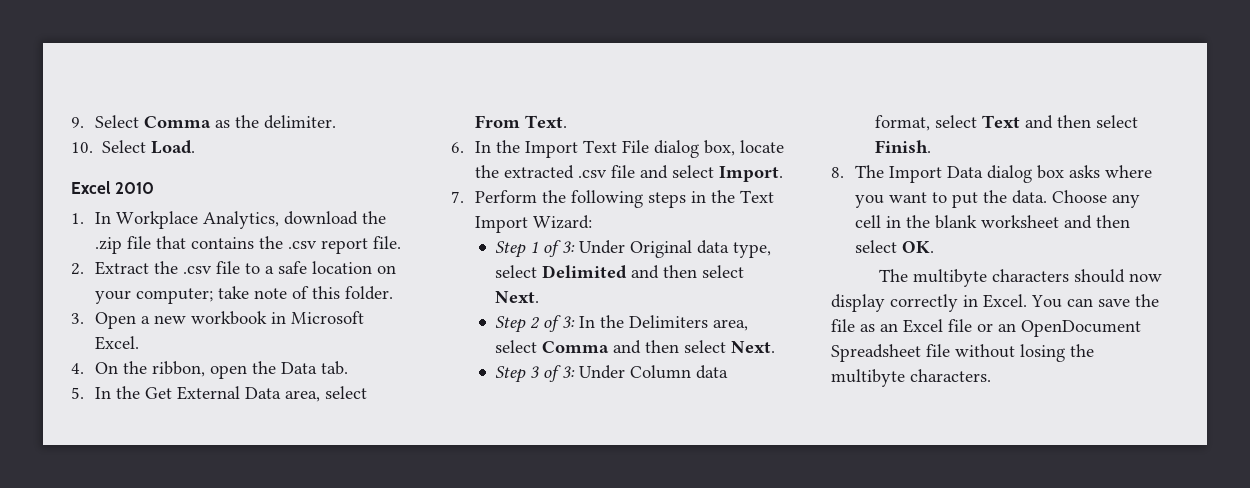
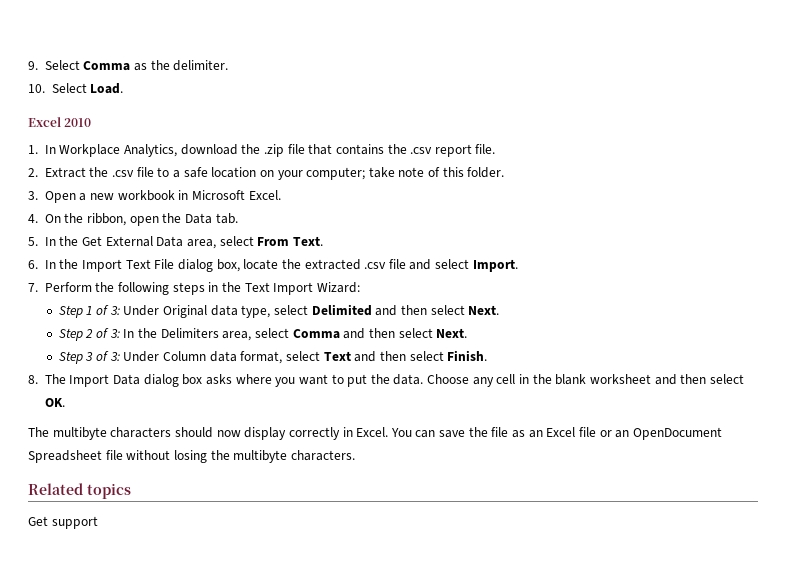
(991, 375) none -> [28,483,131,499] [28,516,98,529] // Related topics // Get support

